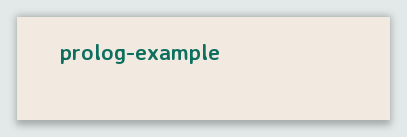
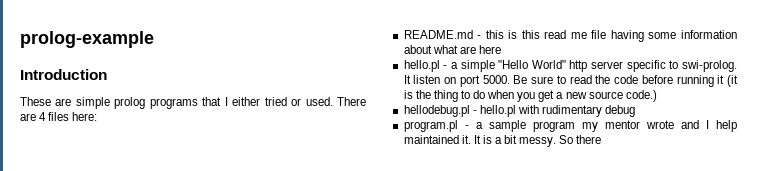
(220, 54) none -> [20,69,107,80] [20,97,366,109] [20,112,98,121] [403,30,737,42] [403,45,501,54] [403,60,737,72] [403,75,738,87] [403,90,657,102] [403,105,636,117] [403,120,737,132] [403,135,602,147] // Introduction // These are simple prolog programs that I either tried or used. There are 4 files here: // README.md - this is this read me file having some information about what are here // hello.pl - a simple "Hello World" http server specific to swi-prolog. It listen on port 5000. Be sure to read the code before running it (it is the thing to do when you get a new source code.) // hellodebug.pl - hello.pl with rudimentary debug // program.pl - a sample program my mentor wrote and I help maintained it. It is a bit messy. So there

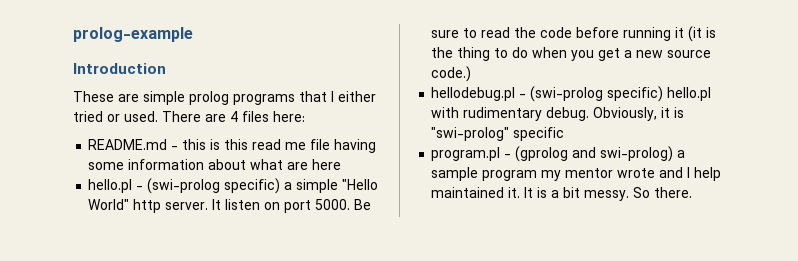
(448, 67) none -> [147,178,281,194] (swi-prolog specific)
[591,60,737,72] server specific to swi-prolog. -> [165,202,209,210] server.
(477, 112) none -> [530,86,664,102] (swi-prolog specific)
[605,105,636,117] debug -> [546,107,685,121] [431,127,565,141] debug. Obviously, it is "swi-prolog" specific
(469, 127) none -> [515,146,674,162] (gprolog and swi-prolog)
[576,135,602,144] there -> [654,187,693,198] there.

